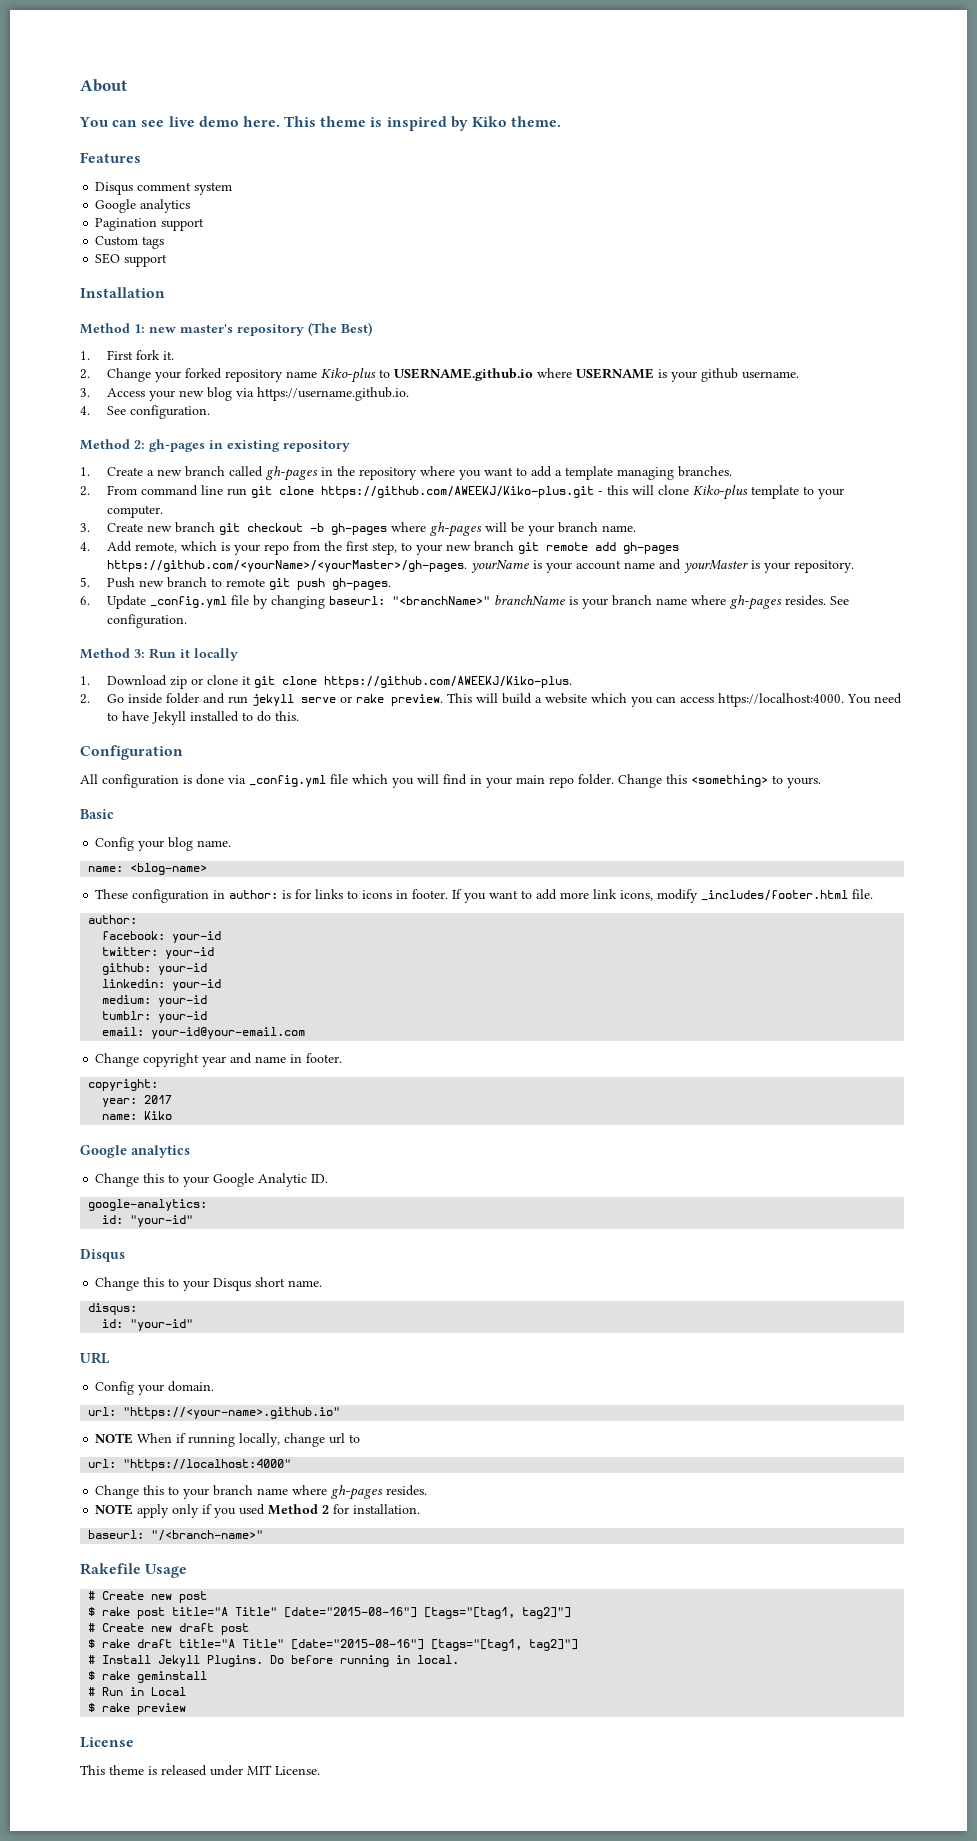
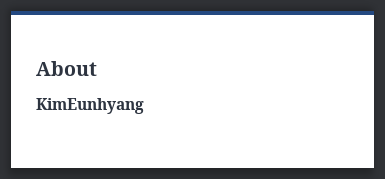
[79,116,562,131] [80,152,141,163] [95,182,233,195] [95,199,191,213] [95,218,205,231] [95,236,165,249] [95,253,168,267] [80,287,165,298] [80,322,372,336] [80,350,175,360] [80,368,800,383] [80,387,410,401] [80,405,211,419] [80,439,350,452] [80,466,733,481] [80,485,845,500] [107,505,164,518] [80,522,637,537] [80,541,680,555] [107,559,855,573] [80,577,392,590] [80,595,850,610] [107,614,188,628] [80,648,238,661] [80,675,573,689] [80,693,903,707] [107,711,300,725] [80,745,183,760] [80,774,821,788] [80,809,114,819] [95,837,232,851] [88,863,208,875] [95,889,874,903] [88,915,138,924] [102,931,222,943] [102,947,215,959] [102,963,208,975] [102,979,222,991] [102,995,208,1007] [102,1011,208,1023] [102,1027,306,1039] [95,1053,343,1067] [88,1079,159,1091] [102,1095,173,1107] [102,1111,173,1120] [80,1145,190,1158] [95,1173,329,1187] [88,1199,208,1211] [102,1215,194,1227] [80,1249,125,1262] [95,1277,323,1291] [88,1303,138,1315] [102,1319,194,1331] [80,1352,110,1364] [95,1381,215,1395] [88,1407,341,1419] [95,1433,361,1447] [88,1459,292,1471] [95,1485,428,1500] [95,1504,421,1518] [88,1530,264,1541] [80,1563,188,1578] [88,1591,208,1603] [88,1607,572,1619] [88,1623,250,1635] [88,1639,579,1651] [88,1655,460,1667] [88,1671,208,1683] [88,1687,187,1696] [88,1703,187,1715] [80,1737,134,1748] [80,1765,320,1776] You can see live demo here. This theme is inspired by Kiko theme. // Features // Disqus comment system // Google analytics // Pagination support // Custom tags // SEO support // Installation // Method 1: new master's repository (The Best) // 1. First fork it. // 2. Change your forked repository name Kiko-plus to USERNAME.github.io where USERNAME is your github username. // 3. Access your new blog via https://username.github.io. // 4. See configuration. // Method 2: gh-pages in existing repository // 1. Create a new branch called gh-pages in the repository where you want to add a template managing branches. // 2. From command line run git clone https://github.com/AWEEKJ/Kiko-plus.git - this will clone Kiko-plus template to your computer. // 3. Create new branch git checkout -b gh-pages where gh-pages will be your branch name. // 4. Add remote, which is your repo from the first step, to your new branch git remote add gh-pages https://github.com/<yourName>/<yourMaster>/gh-pages. yourName is your account name and yourMaster is your repository. // 5. Push new branch to remote git push gh-pages. // 6. Update _config.yml file by changing baseurl: "<branchName>" branchName is your branch name where gh-pages resides. See configuration. // Method 3: Run it locally // 1. Download zip or clone it git clone https://github.com/AWEEKJ/Kiko-plus. // 2. Go inside folder and run jekyll serve or rake preview. This will build a website which you can access https://localhost:4000. You need to have Jekyll installed to do this. // Configuration // All configuration is done via _config.yml file which you will find in your main repo folder. Change this <something> to yours. // Basic // Config your blog name. // name: <blog-name> // These configuration in author: is for links to icons in footer. If you want to add more link icons, modify _includes/footer.html file. // author: // facebook: your-id // twitter: your-id // github: your-id // linkedin: your-id // medium: your-id // tumblr: your-id // email: your-id@your-email.com // Change copyright year and name in footer. // copyright: // year: 2017 // name: Kiko // Google analytics // Change this to your Google Analytic ID. // google-analytics: // id: "your-id" // Disqus // Change this to your Disqus short name. // disqus: // id: "your-id" // URL // Config your domain. // url: "https://<your-name>.github.io" // NOTE When if running locally, change url to // url: "https://localhost:4000" // Change this to your branch name where gh-pages resides. // NOTE apply only if you used Method 2 for installation. // baseurl: "/<branch-name>" // Rakefile Usage // # Create new post // $ rake post title="A Title" [date="2015-08-16"] [tags="[tag1, tag2]"] // # Create new draft post // $ rake draft title="A Title" [date="2015-08-16"] [tags="[tag1, tag2]"] // # Install Jekyll Plugins. Do before running in local. // $ rake geminstall // # Run in Local // $ rake preview // License // This theme is released under MIT License. -> [36,98,144,114] KimEunhyang

